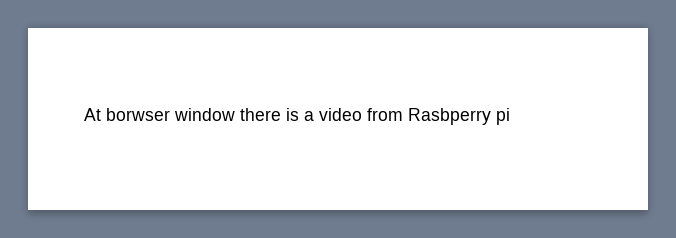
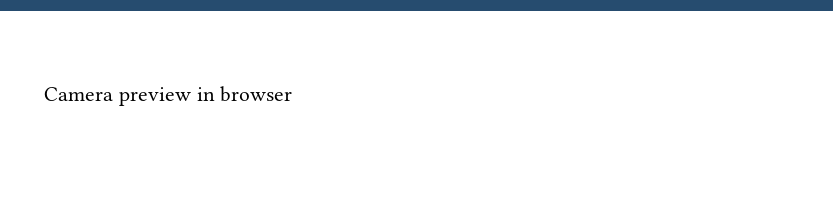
[84,108,510,125] At borwser window there is a video from Rasbperry pi -> [44,86,293,106] Camera preview in browser

